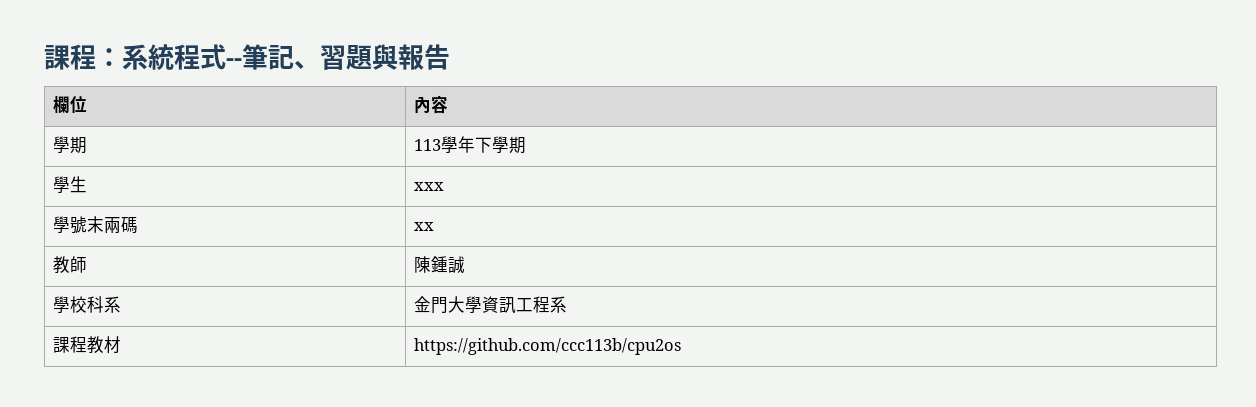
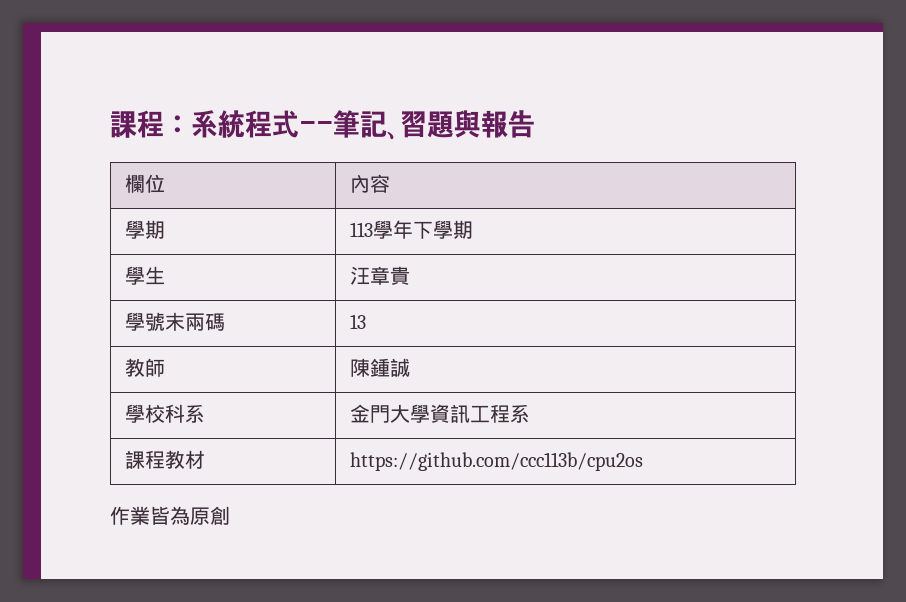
[414,182,445,191] xxx -> [350,266,411,285] 汪章貴
[414,222,435,231] xx -> [350,314,367,329] 13
(682, 346) none -> [110,506,230,525] // 作業皆為原創

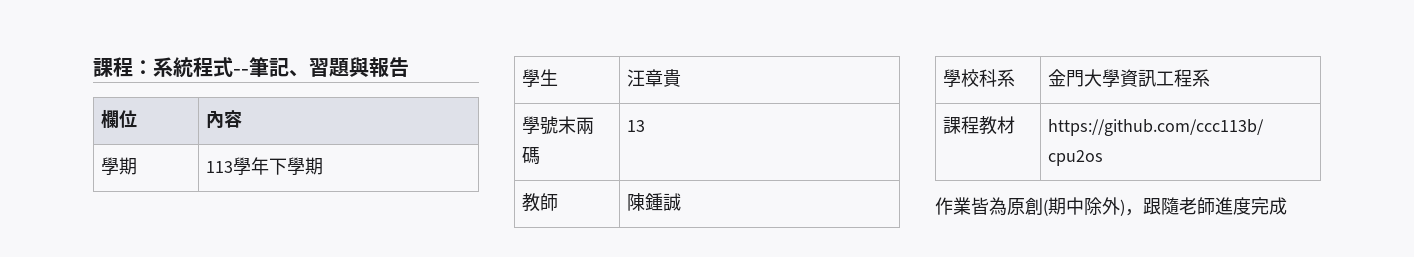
(230, 515) none -> [1043,197,1287,216] (期中除外)，跟隨老師進度完成

